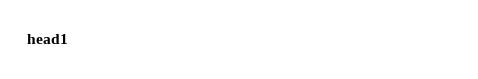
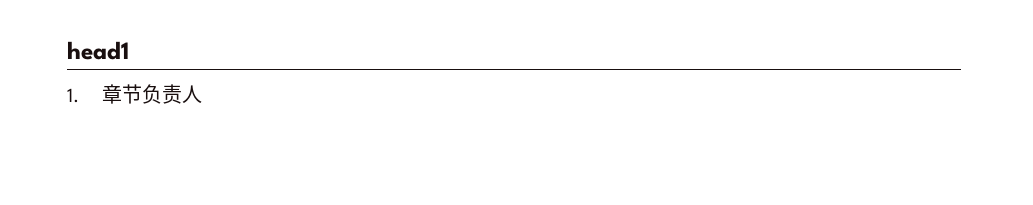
(68, 39) none -> [67,84,202,104] // 1.章节负责人

